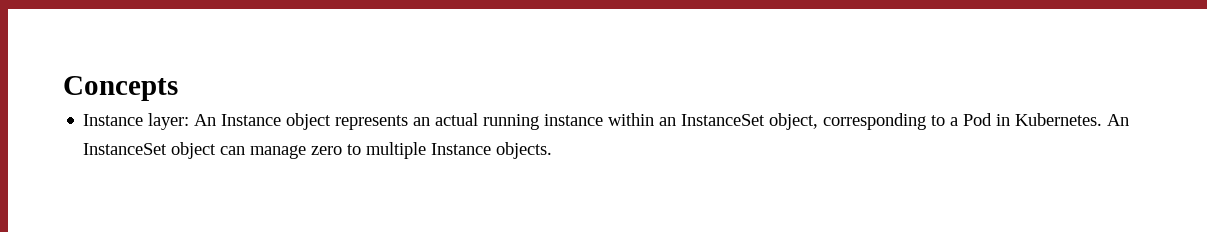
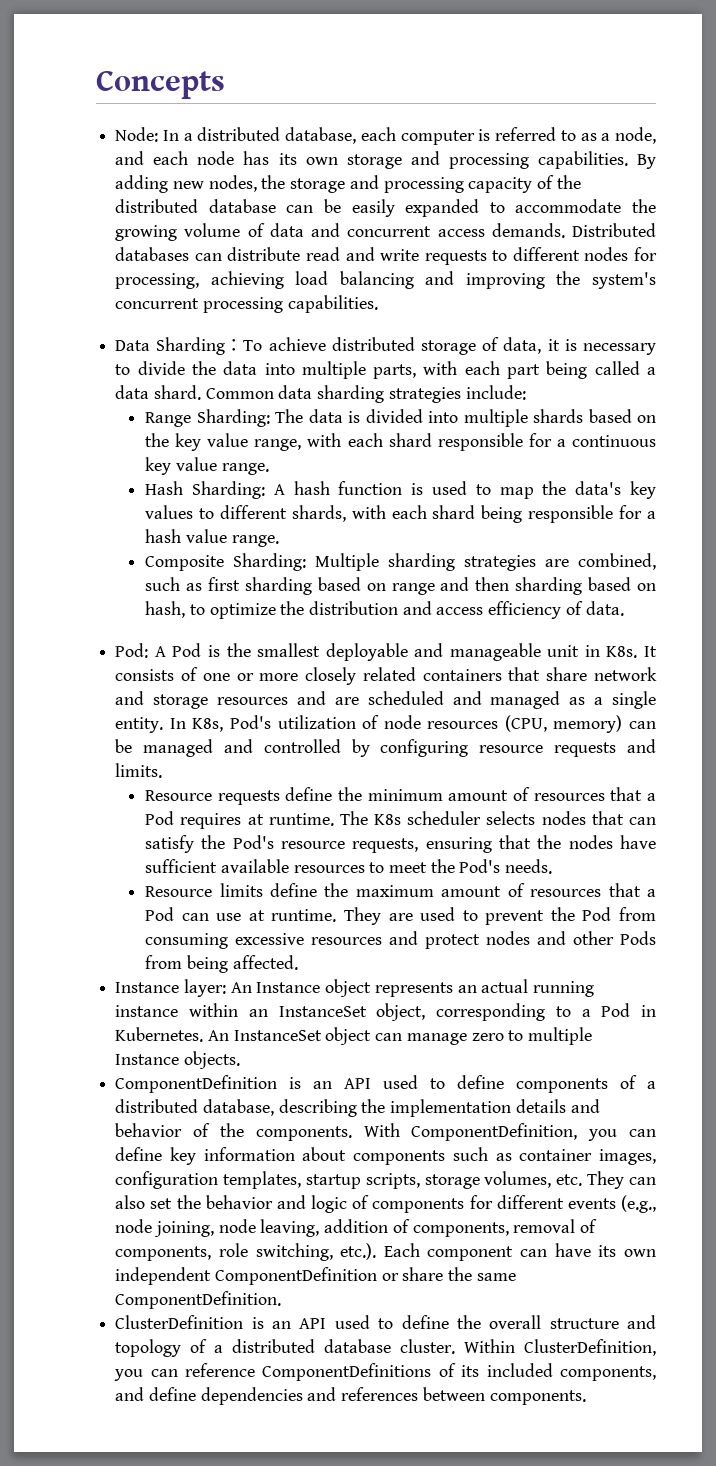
(178, 88) none -> [115,127,657,145] [115,151,656,169] [115,175,581,193] [115,199,656,217] [115,223,656,241] [115,247,657,265] [115,271,656,289] [115,295,378,313] [115,337,657,355] [115,361,656,379] [115,385,526,403] [145,409,656,427] [145,433,656,451] [145,457,269,475] [145,481,656,499] [145,505,656,523] [145,529,279,547] [145,553,656,571] [145,577,657,595] [145,601,624,619] [115,643,657,661] [115,667,657,685] [115,691,656,709] [115,715,656,733] [115,739,656,757] [115,763,163,778] [145,787,656,805] [145,811,656,829] [145,835,657,853] [145,859,553,874] [145,883,656,897] [145,907,657,925] [145,931,657,949] [145,955,298,973] // Node: In a distributed database, each computer is referred to as a node, and each node has its own storage and processing capabilities. By adding new nodes, the storage and processing capacity of the distributed database can be easily expanded to accommodate the growing volume of data and concurrent access demands. Distributed databases can distribute read and write requests to different nodes for processing, achieving load balancing and improving the system's concurrent processing capabilities. // Data Sharding：To achieve distributed storage of data, it is necessary to divide the data into multiple parts, with each part being called a data shard. Common data sharding strategies include: // Range Sharding: The data is divided into multiple shards based on the key value range, with each shard responsible for a continuous key value range. // Hash Sharding: A hash function is used to map the data's key values to different shards, with each shard being responsible for a hash value range. // Composite Sharding: Multiple sharding strategies are combined, such as first sharding based on range and then sharding based on hash, to optimize the distribution and access efficiency of data. // Pod: A Pod is the smallest deployable and manageable unit in K8s. It consists of one or more closely related containers that share network and storage resources and are scheduled and managed as a single entity. In K8s, Pod's utilization of node resources (CPU, memory) can be managed and controlled by configuring resource requests and limits. // Resource requests define the minimum amount of resources that a Pod requires at runtime. The K8s scheduler selects nodes that can satisfy the Pod's resource requests, ensuring that the nodes have sufficient available resources to meet the Pod's needs. // Resource limits define the maximum amount of resources that a Pod can use at runtime. They are used to prevent the Pod from consuming excessive resources and protect nodes and other Pods from being affected.
(553, 150) none -> [115,1075,656,1093] [115,1099,600,1117] [115,1123,656,1141] [115,1147,656,1165] [115,1171,656,1189] [115,1195,657,1213] [115,1219,598,1237] [115,1243,657,1261] [115,1267,516,1285] [115,1291,282,1309] [115,1315,656,1329] [115,1339,656,1357] [114,1363,657,1381] [115,1387,586,1405] // ComponentDefinition is an API used to define components of a distributed database, describing the implementation details and behavior of the components. With ComponentDefinition, you can define key information about components such as container images, configuration templates, startup scripts, storage volumes, etc. They can also set the behavior and logic of components for different events (e.g., node joining, node leaving, addition of components, removal of components, role switching, etc.). Each component can have its own independent ComponentDefinition or share the same ComponentDefinition. // ClusterDefinition is an API used to define the overall structure and topology of a distributed database cluster. Within ClusterDefinition, you can reference ComponentDefinitions of its included components, and define dependencies and references between components.

